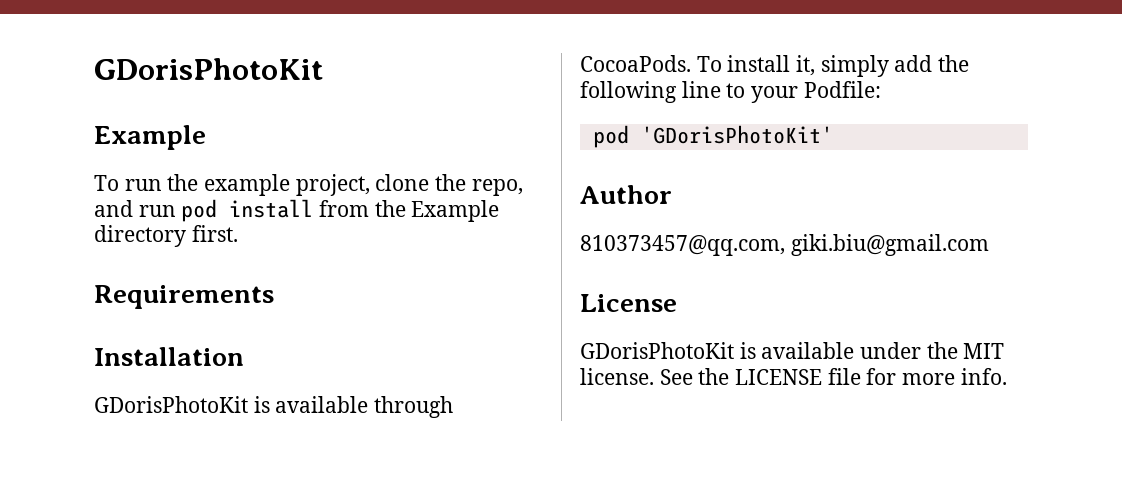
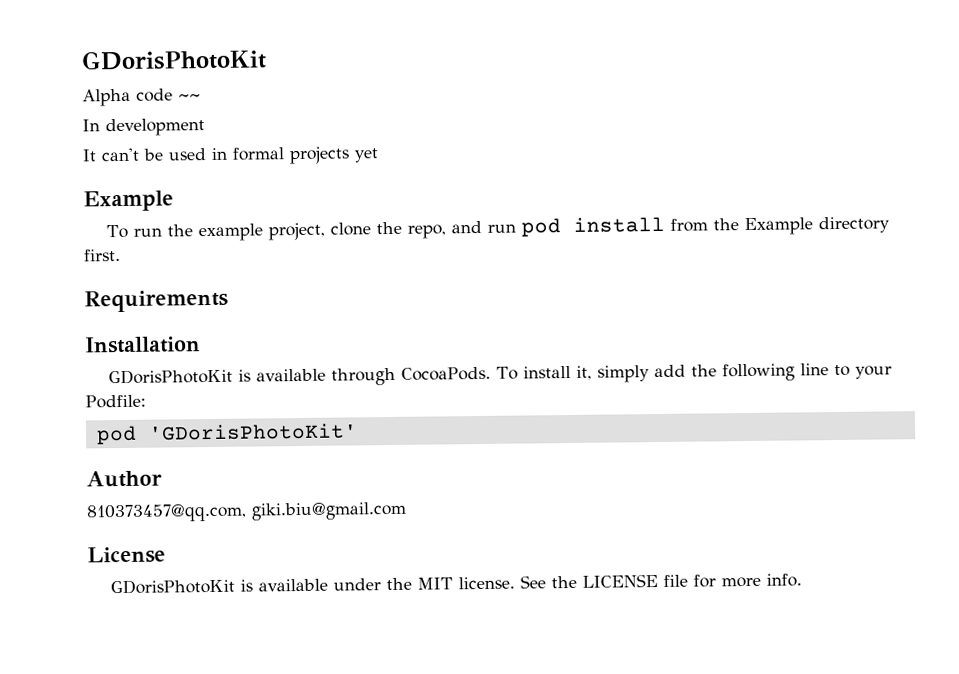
[94,58,323,80] GDorisPhotoKit -> [81,49,266,71] [82,88,201,107] [82,118,205,137] [82,146,379,165] GDorisPhotoKit // Alpha code ~~ // In development // It can't be used in formal projects yet

